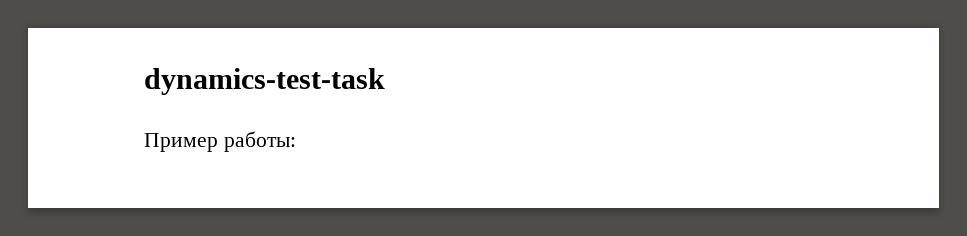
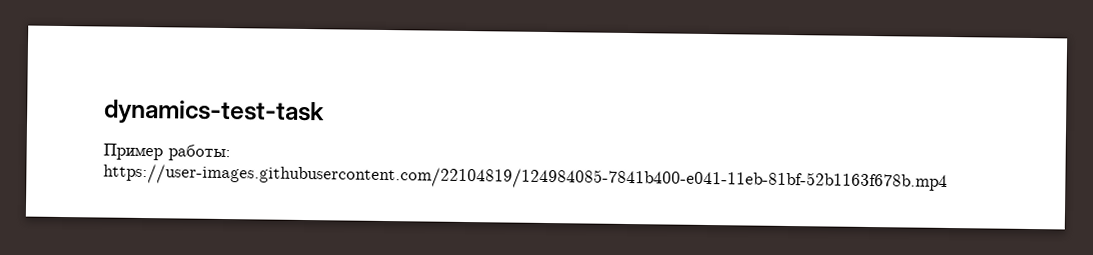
(296, 141) none -> [103,163,948,193] https://user-images.githubusercontent.com/22104819/124984085-7841b400-e041-11eb-81bf-52b1163f678b.mp4

